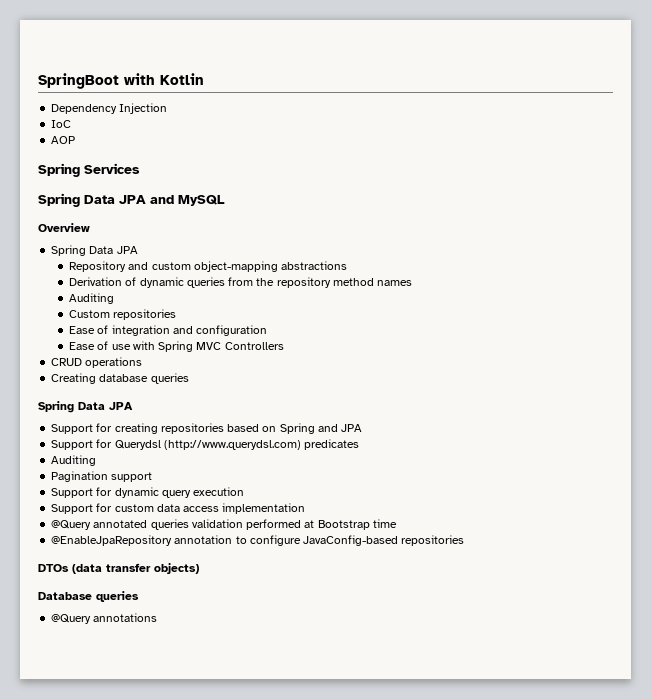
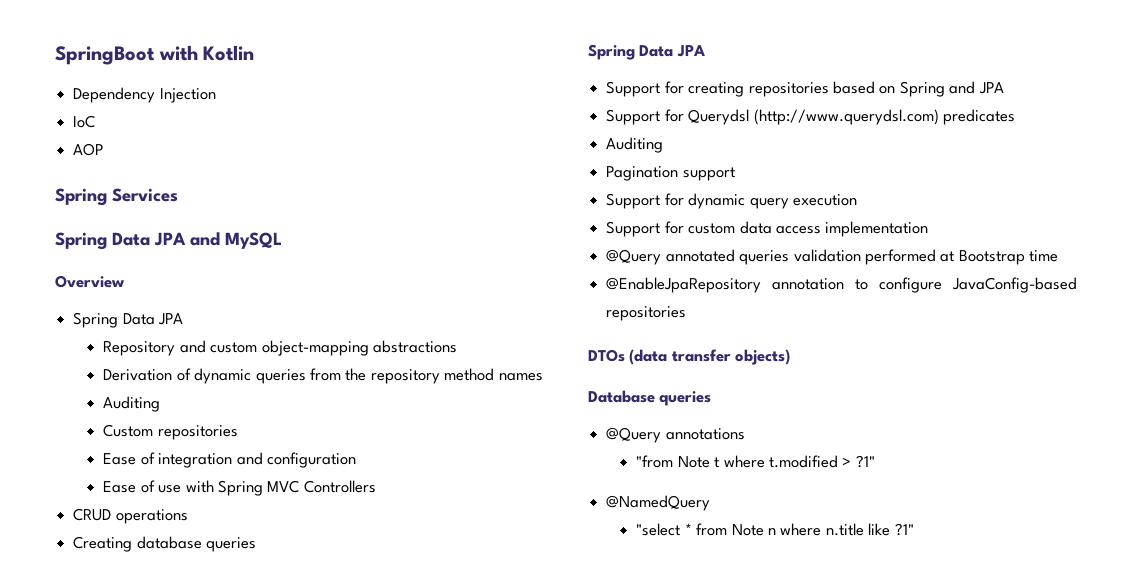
(158, 617) none -> [636,455,875,468] [606,495,711,511] [636,523,914,536] // "from Note t where t.modified > ?1" // @NamedQuery // "select * from Note n where n.title like ?1"

